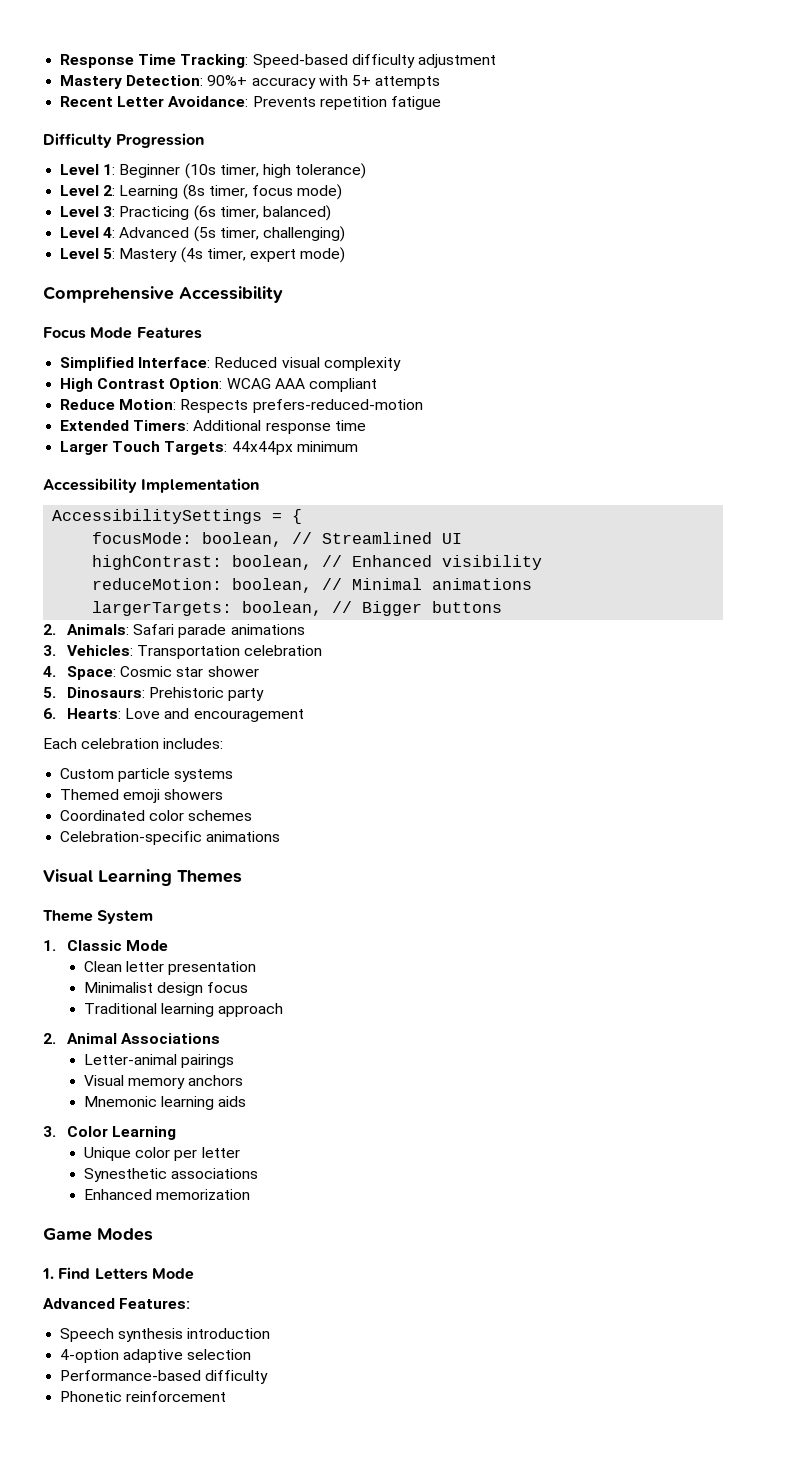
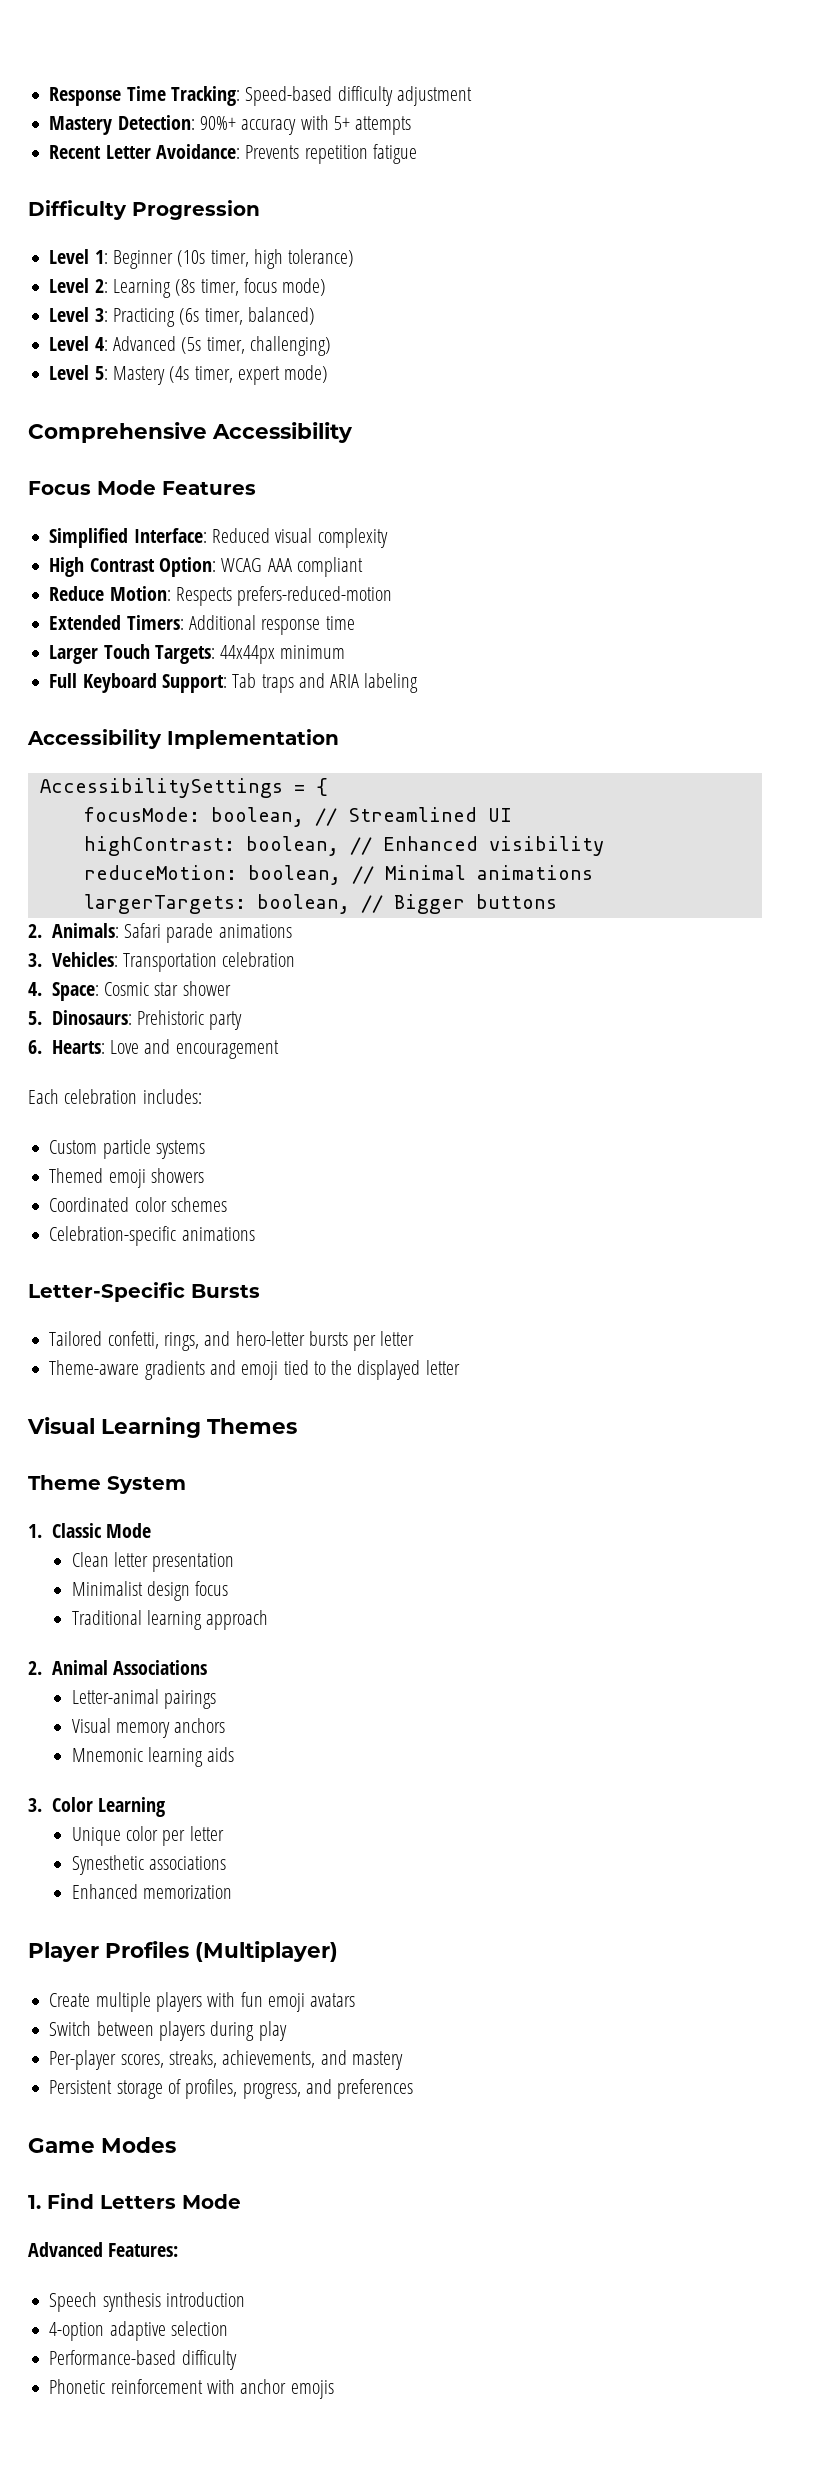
(358, 446) none -> [49,673,419,693] // Full Keyboard Support: Tab traps and ARIA labeling
(281, 836) none -> [28,1282,260,1302] [49,1331,415,1351] [49,1360,460,1380] // Letter-Specific Bursts // Tailored confetti, rings, and hero-letter bursts per letter // Theme-aware gradients and emoji tied to the displayed letter
(251, 1194) none -> [28,1941,338,1962] [49,1992,356,2012] [49,2021,287,2041] [49,2050,403,2070] [49,2079,414,2099] // Player Profiles (Multiplayer) // Create multiple players with fun emoji avatars // Switch between players during play // Per-player scores, streaks, achievements, and mastery // Persistent storage of profiles, progress, and preferences
(227, 1396) none -> [206,2379,334,2399] with anchor emojis

